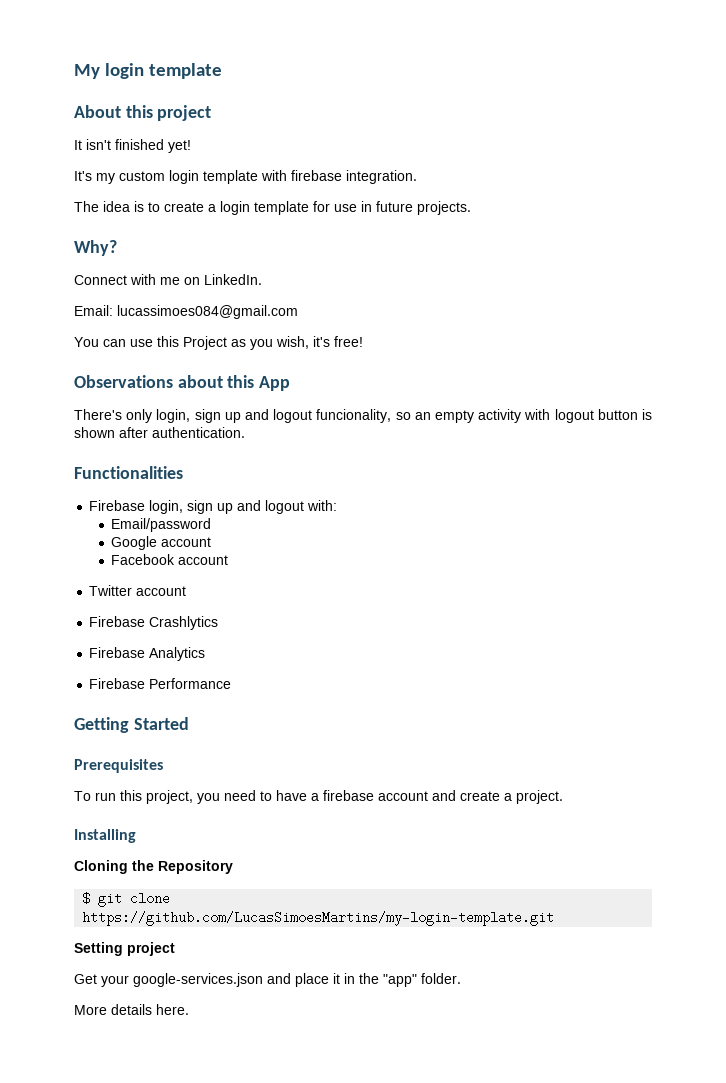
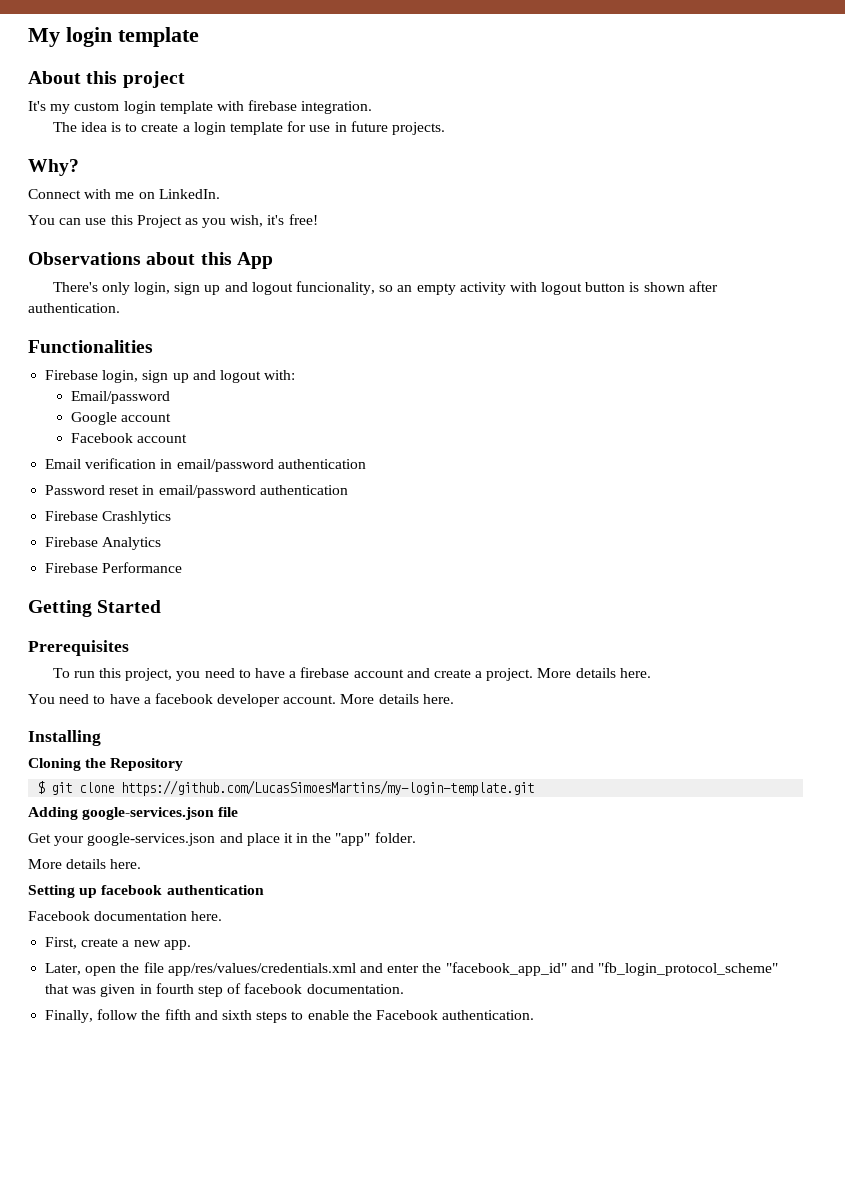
[74,139,191,153] // It isn't finished yet! -> (185, 79) none
[74,305,298,319] // Email: lucassimoes084@gmail.com -> (220, 194) none
[89,585,187,596] Twitter account -> [45,458,366,472] [45,485,348,498] Email verification in email/password authentication // Password reset in email/password authentication
(563, 797) none -> [537,668,651,678] [28,693,454,707] More details here. // You need to have a facebook developer account. More details here.
[74,942,175,956] Setting project -> [28,807,239,820] Adding google-services.json file
(189, 1009) none -> [28,885,264,898] [28,911,223,921] [45,937,191,950] [45,962,778,976] [45,983,404,997] [45,1009,535,1023] // Setting up facebook authentication // Facebook documentation here. // First, create a new app. // Later, open the file app/res/values/credentials.xml and enter the "facebook_app_id" and "fb_login_protocol_scheme" that was given in fourth step of facebook documentation. // Finally, follow the fifth and sixth steps to enable the Facebook authentication.

